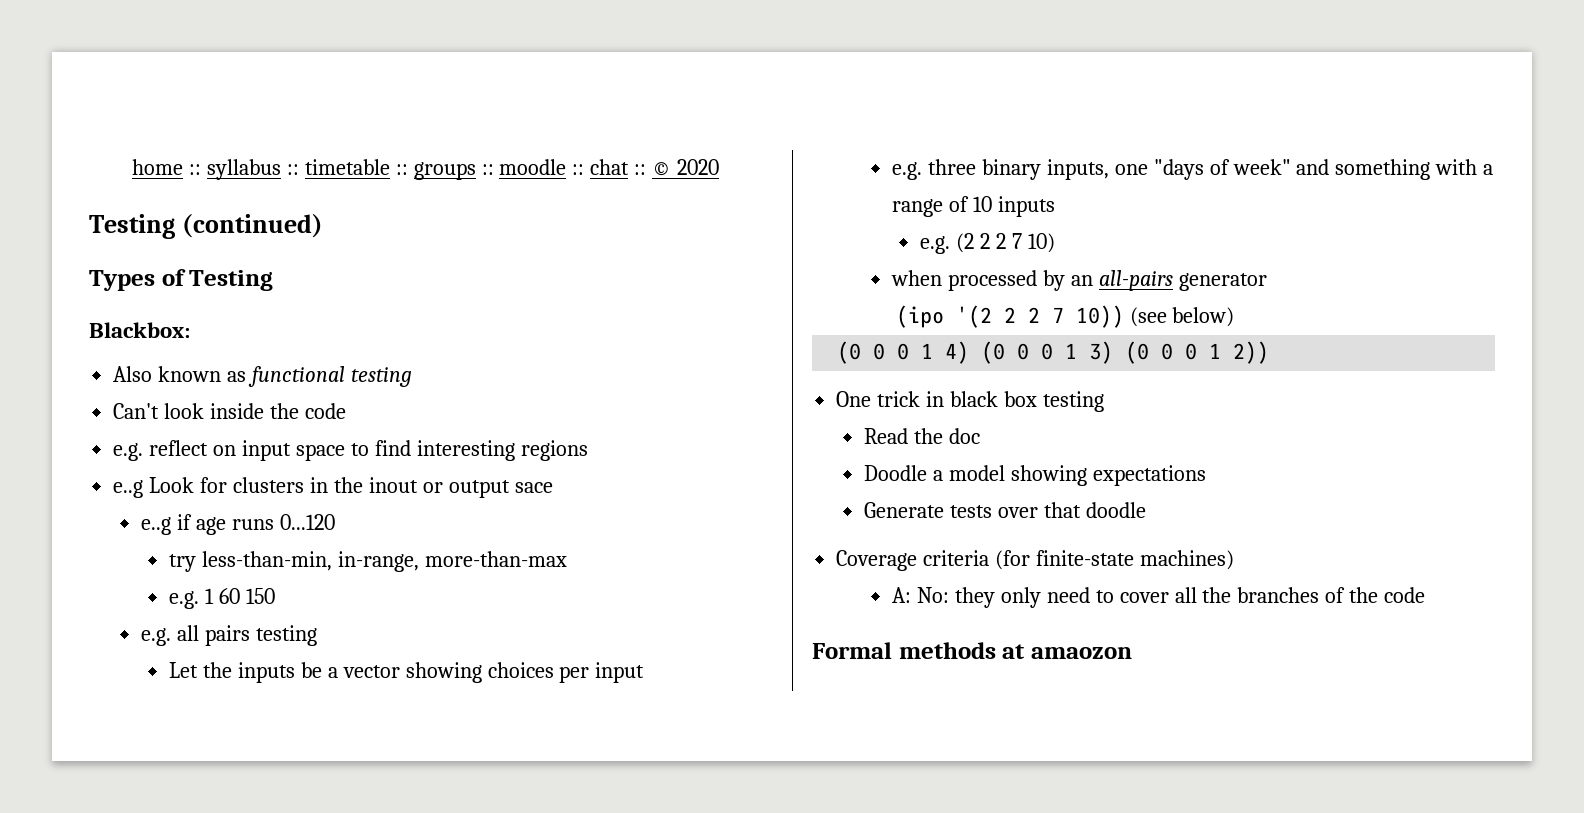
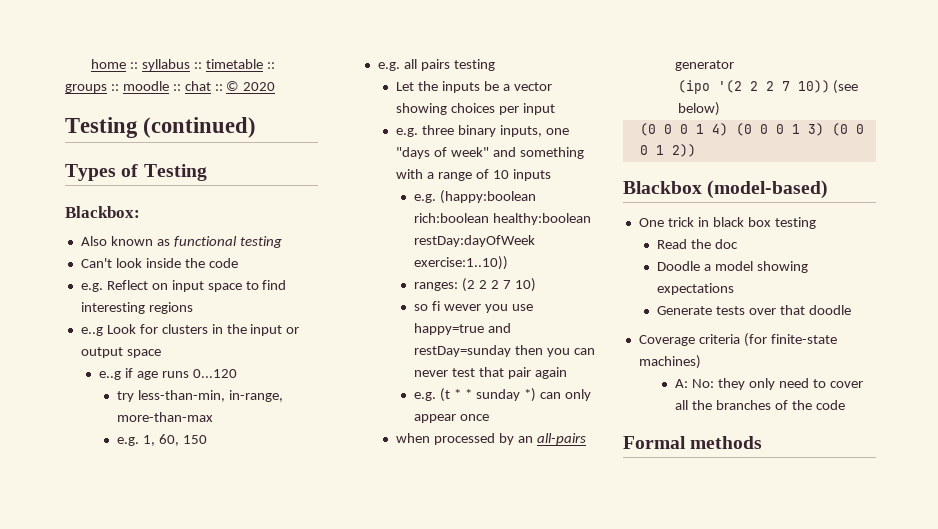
[149,440,209,456] reflect -> [106,280,148,290] Reflect
[368,477,418,493] inout -> [250,324,283,336] input
[514,482,553,493] sace -> [126,349,161,358] space
[204,588,240,604] 1 60 -> [143,434,180,446] 1, 60,
(950, 245) none -> [440,190,537,204] [414,213,592,225] [414,235,536,247] [414,256,509,270] [414,282,459,291] (happy:boolean rich:boolean healthy:boolean restDay:dayOfWeek exercise:1..10)) // ranges:
(1055, 243) none -> [414,301,534,313] [414,323,512,335] [414,345,596,357] [414,367,568,379] [414,388,591,402] [414,414,490,423] // so fi wever you use happy=true and restDay=sunday then you can never test that pair again // e.g. (t * * sunday *) can only appear once
(1270, 352) none -> [623,180,829,199] // Blackbox (model-based)
[1002,644,1132,659] at amaozon -> (763, 442) none

